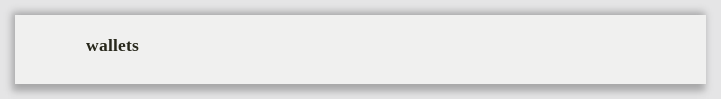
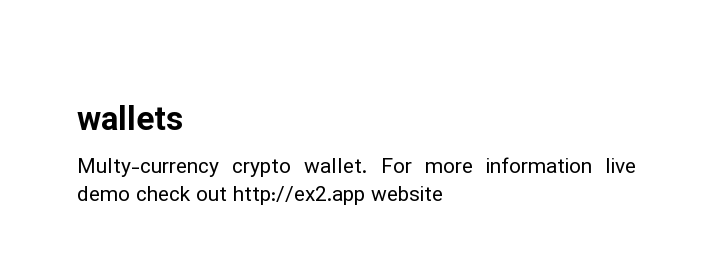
(139, 45) none -> [77,157,636,177] [77,186,443,205] // Multy-currency crypto wallet. For more information live demo check out http://ex2.app website

